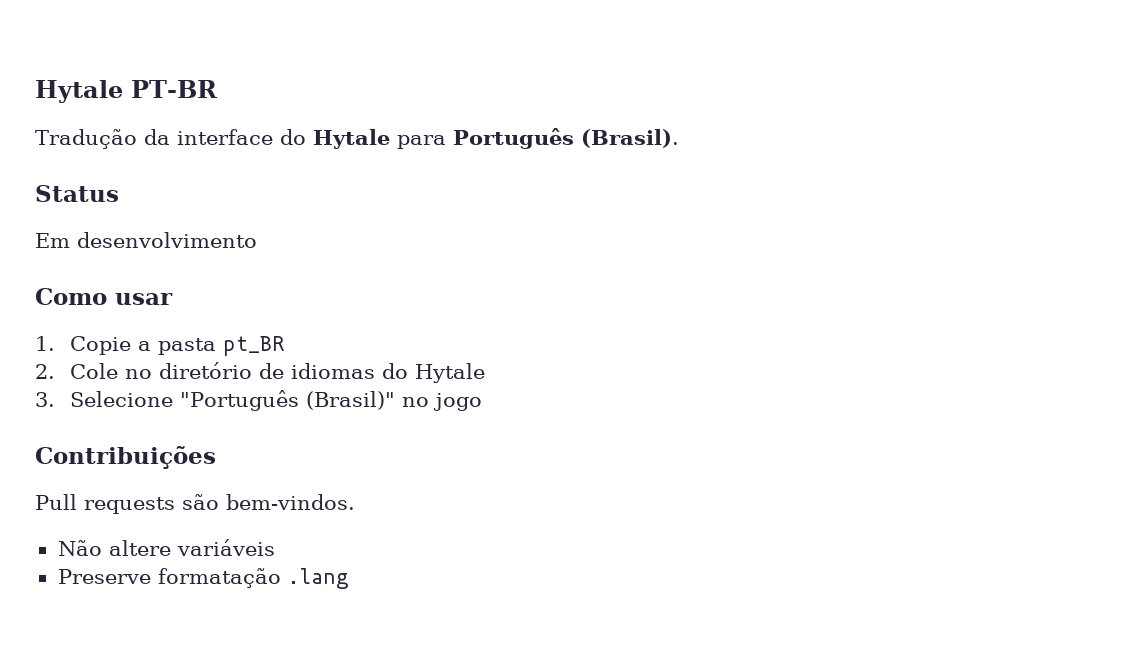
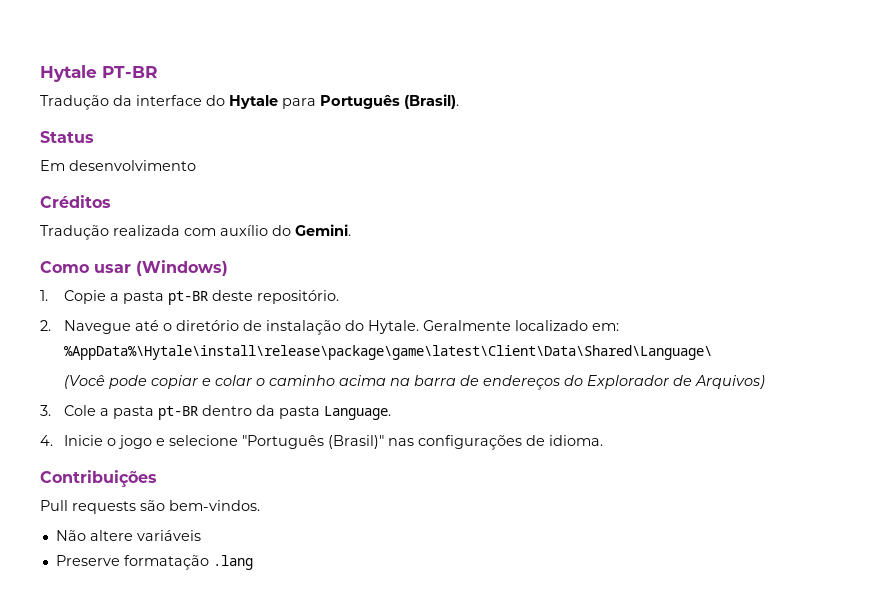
(257, 240) none -> [40,195,111,208] [40,224,351,240] // Créditos // Tradução realizada com auxílio do Gemini.
(173, 299) none -> [136,260,228,276] (Windows)
[223,336,285,356] [35,362,486,383] [35,390,483,411] pt_BR // 2. Cole no diretório de idiomas do Hytale // 3. Selecione "Português (Brasil)" no jogo -> [167,290,339,305] [40,320,619,335] [63,345,712,360] [63,375,765,390] [40,405,391,420] [40,435,603,450] pt-BR deste repositório. // 2. Navegue até o diretório de instalação do Hytale. Geralmente localizado em: %AppData%\Hytale\install\release\package\game\latest\Client\Data\Shared\Language\ // (Você pode copiar e colar o caminho acima na barra de endereços do Explorador de Arquivos) // 3. Cole a pasta pt-BR dentro da pasta Language. // 4. Inicie o jogo e selecione "Português (Brasil)" nas configurações de idioma.

